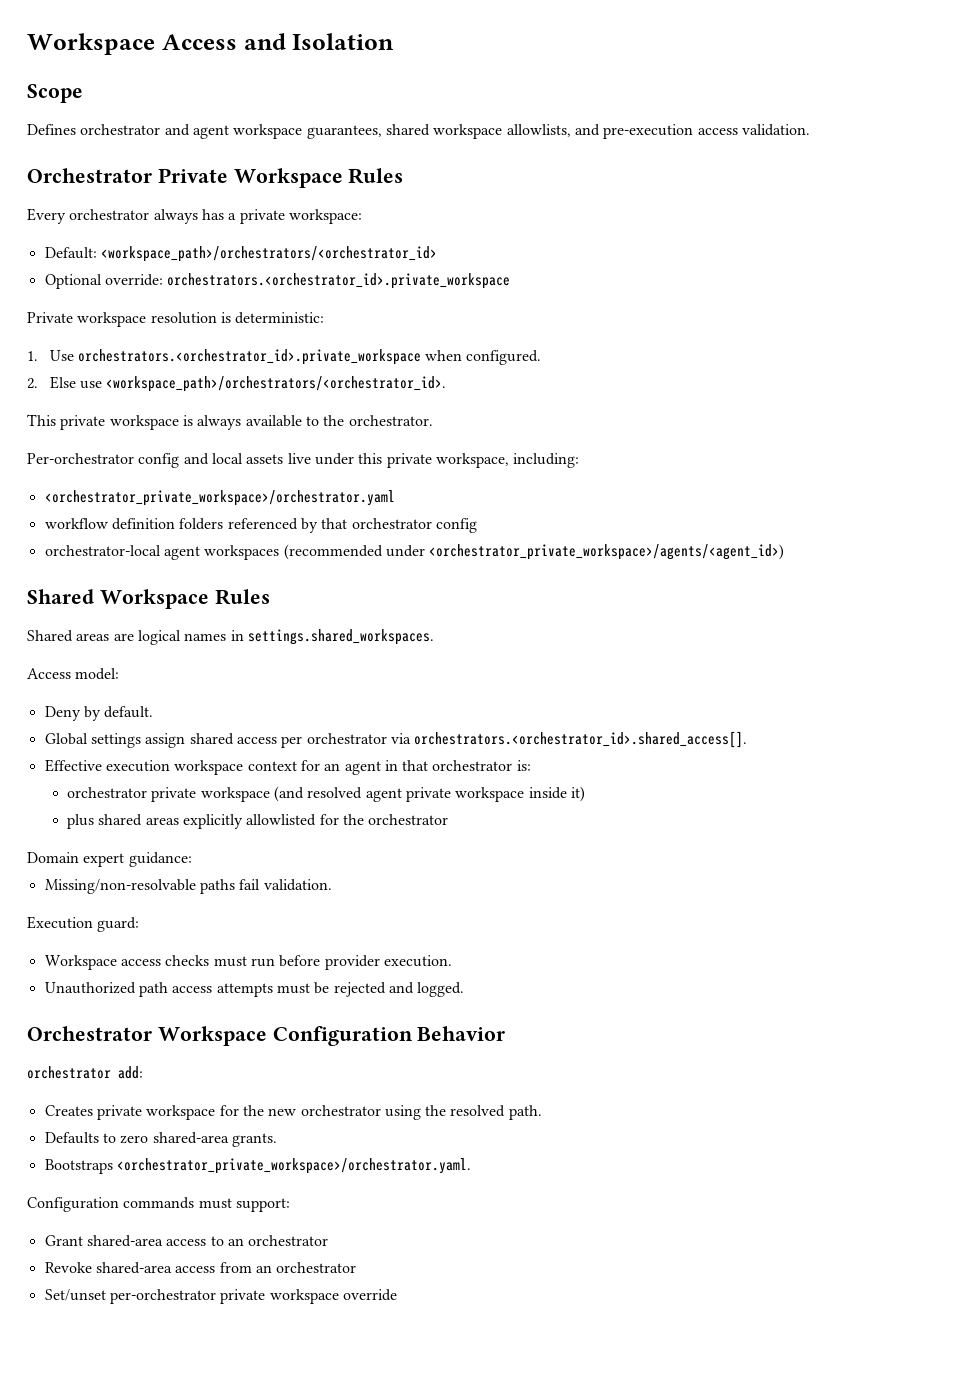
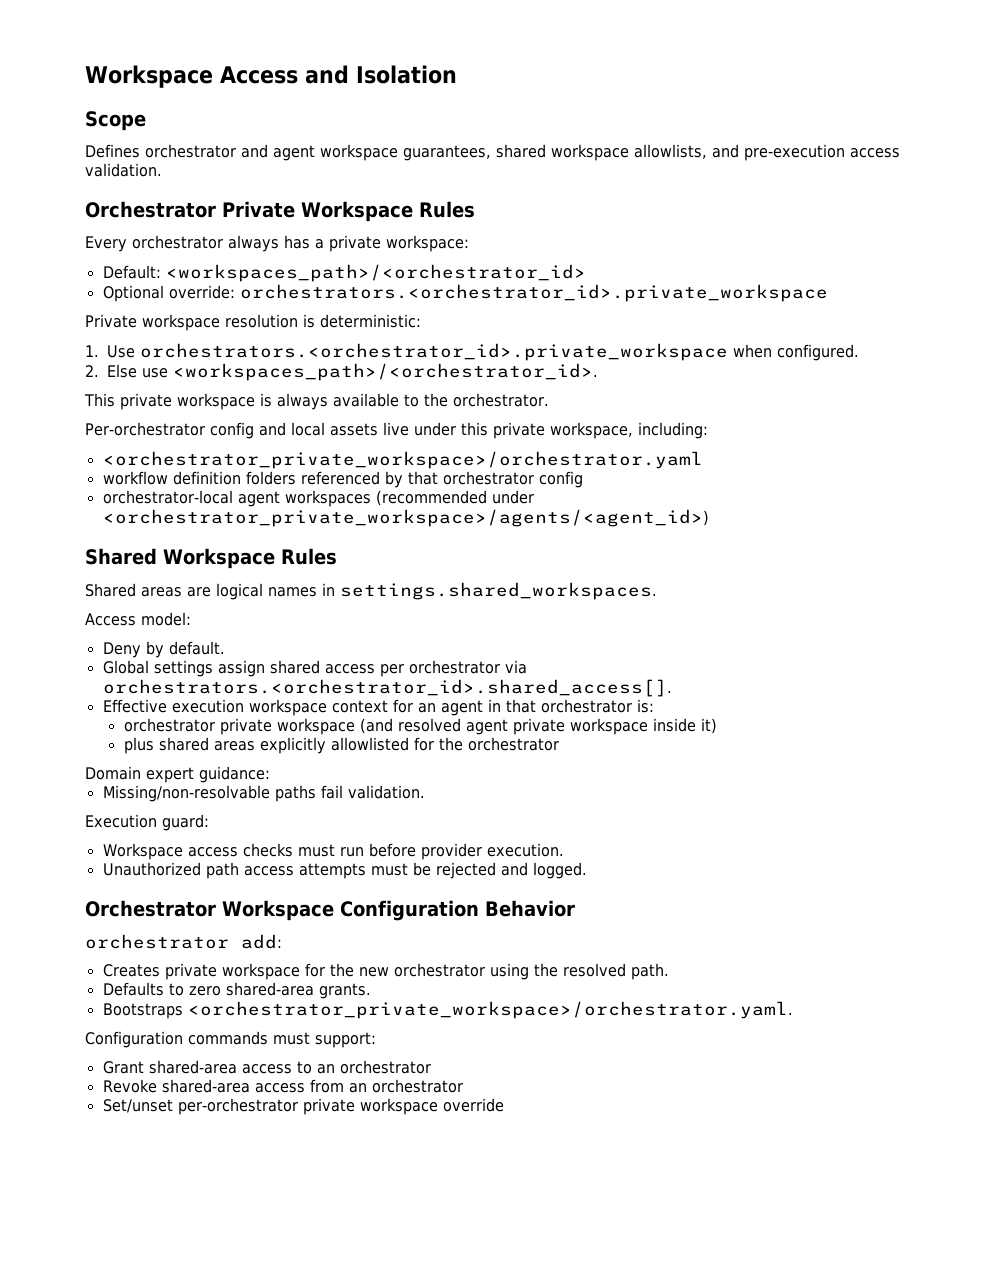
[100,246,437,262] <workspace_path>/orchestrators/<orchestrator_id> -> [165,264,586,282] <workspaces_path>/<orchestrator_id>
[106,376,447,392] <workspace_path>/orchestrators/<orchestrator_id>. -> [173,363,598,381] <workspaces_path>/<orchestrator_id>.

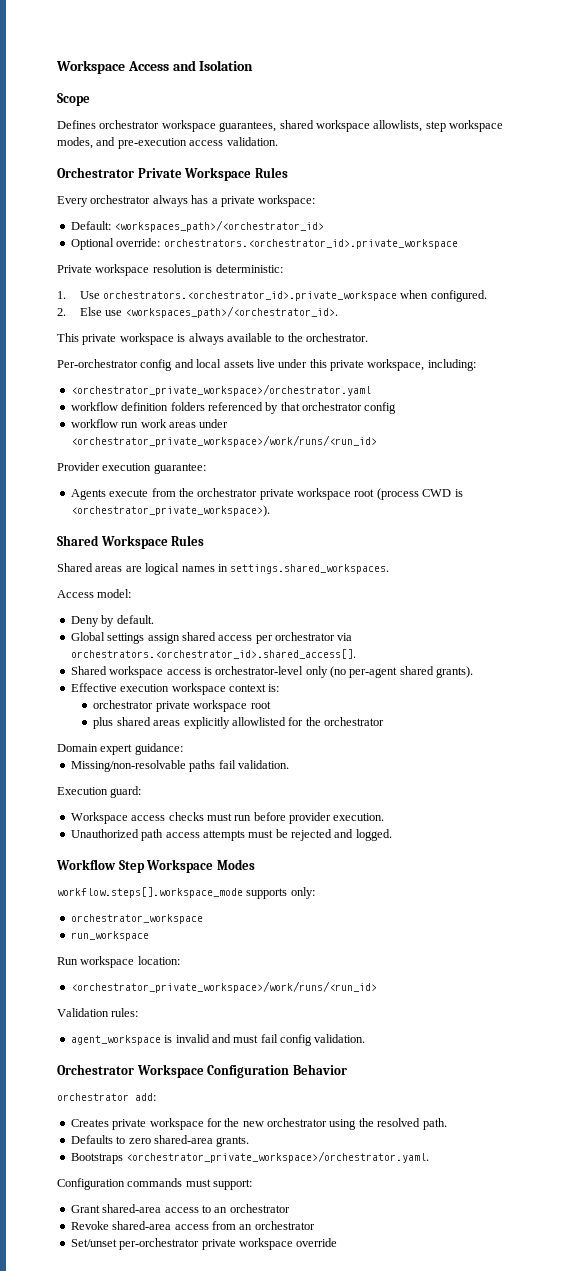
[241,144,315,161] and agent -> (160, 124) none
(707, 151) none -> [425,120,503,132] [57,137,93,149] step workspace modes,
[102,490,534,507] [102,509,709,527] orchestrator-local agent workspaces (recommended under <orchestrator_private_workspace>/agents/<agent_id>) -> [70,419,229,428] [70,435,377,447] [57,462,206,474] [70,488,463,500] [70,505,270,517] workflow run work areas under <orchestrator_private_workspace>/work/runs/<run_id> // Provider execution guarantee: // Agents execute from the orchestrator private workspace root (process CWD is <orchestrator_private_workspace>).
[102,699,654,716] [123,718,717,735] Effective execution workspace context for an agent in that orchestrator is: // orchestrator private workspace (and resolved agent private workspace inside it) -> [70,666,474,678] [70,683,280,695] [93,700,271,712] Shared workspace access is orchestrator-level only (no per-agent shared grants). // Effective execution workspace context is: // orchestrator private workspace root
(587, 870) none -> [56,859,255,873] [57,887,315,899] [70,914,203,924] [70,931,149,941] [57,956,180,968] [70,981,377,993] [57,1008,139,1017] [70,1034,366,1046] // Workflow Step Workspace Modes // workflow.steps[].workspace_mode supports only: // orchestrator_workspace // run_workspace // Run workspace location: // <orchestrator_private_workspace>/work/runs/<run_id> // Validation rules: // agent_workspace is invalid and must fail config validation.

